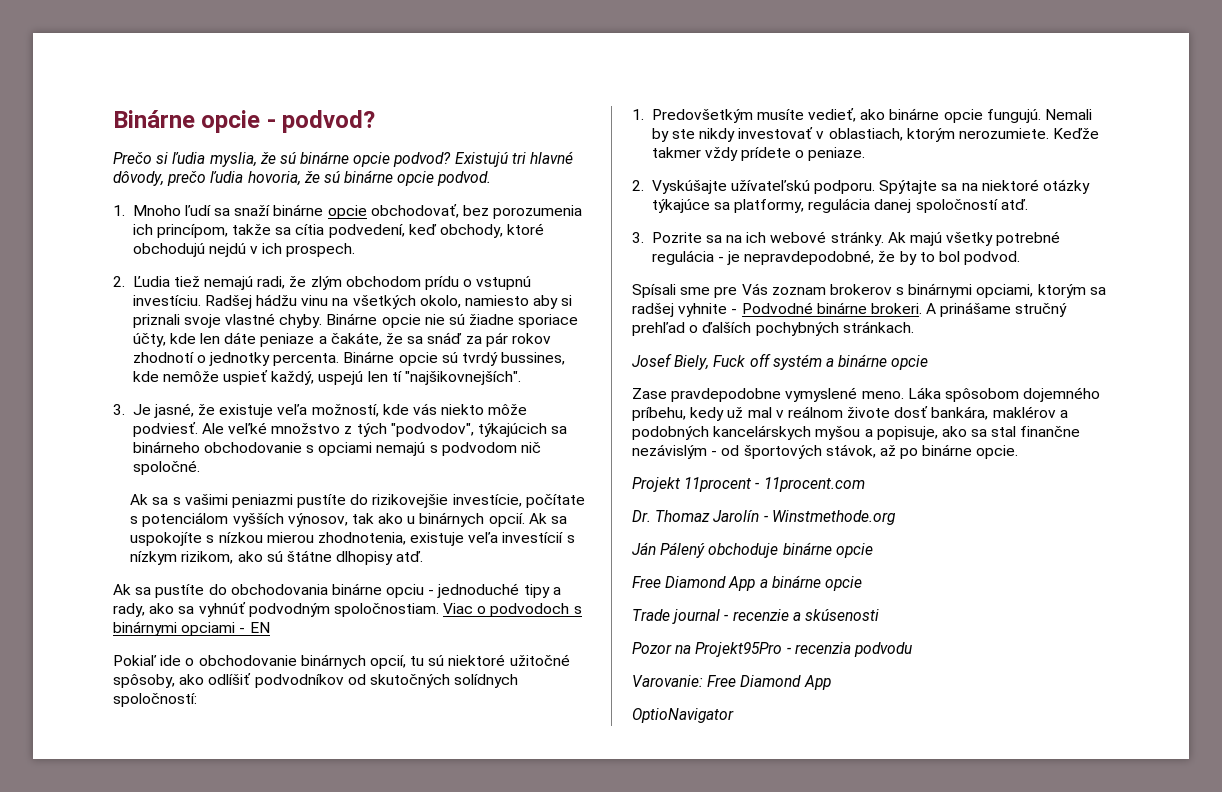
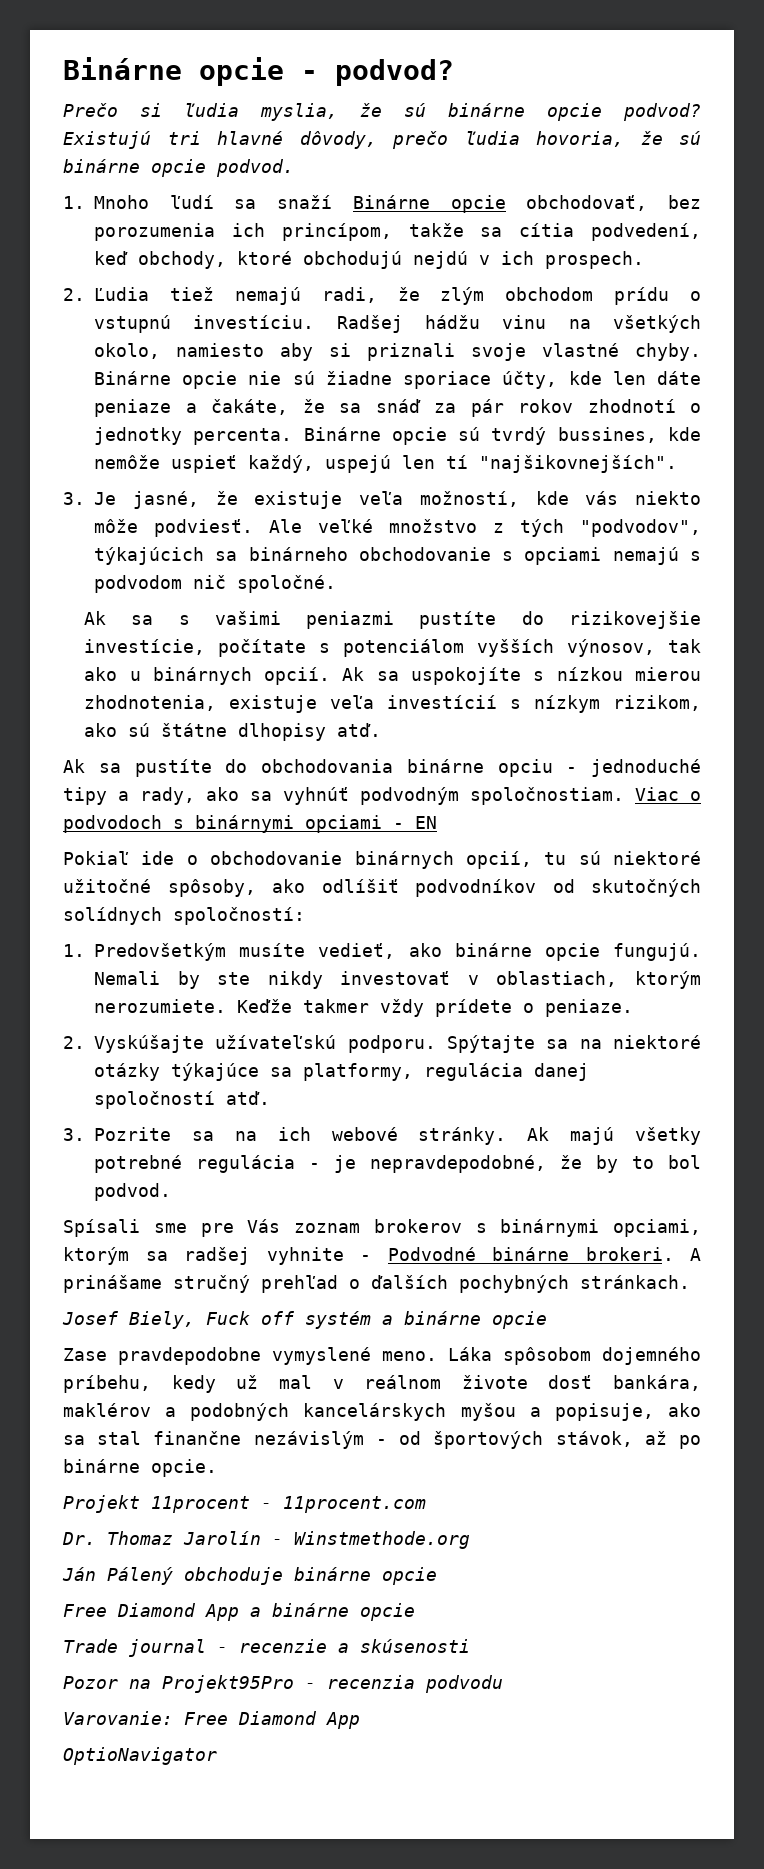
[273,204,324,216] binárne -> [352,195,430,209] Binárne

